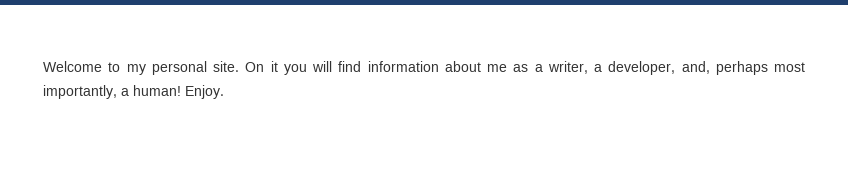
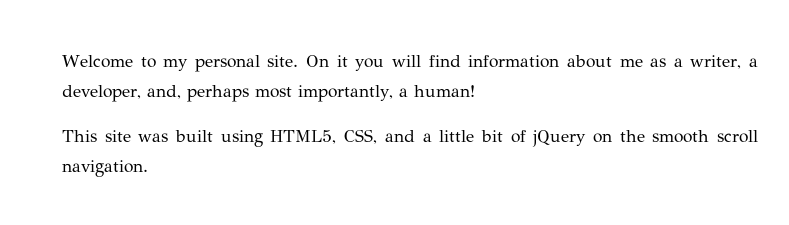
[185,85,224,99] Enjoy. -> [62,129,758,147] [62,160,148,177] // This site was built using HTML5, CSS, and a little bit of jQuery on the smooth scroll navigation.

